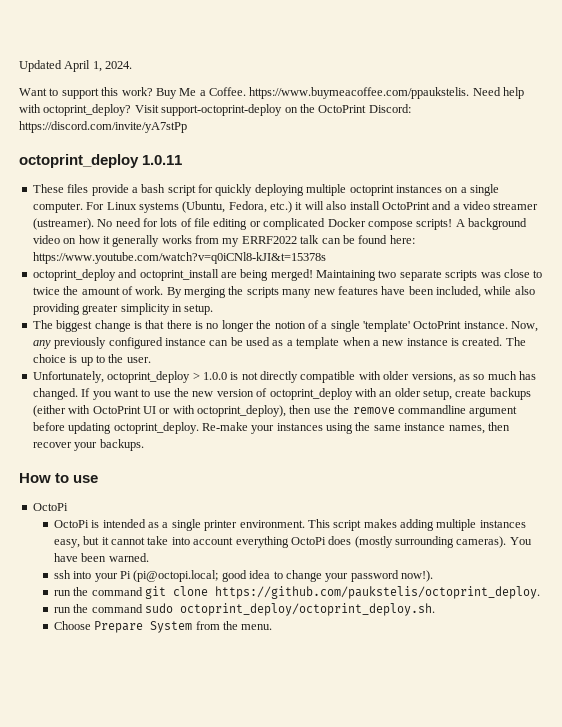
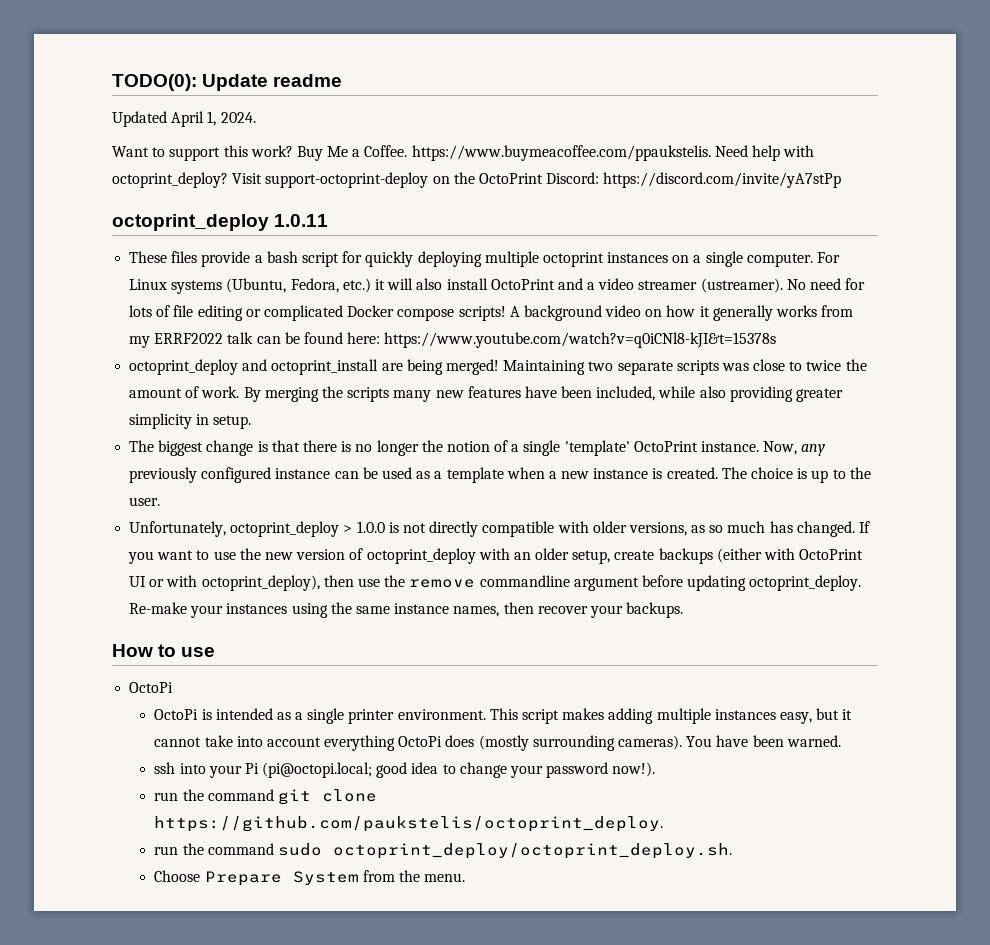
(19, 66) none -> [112,74,343,91] TODO(0): Update readme //

